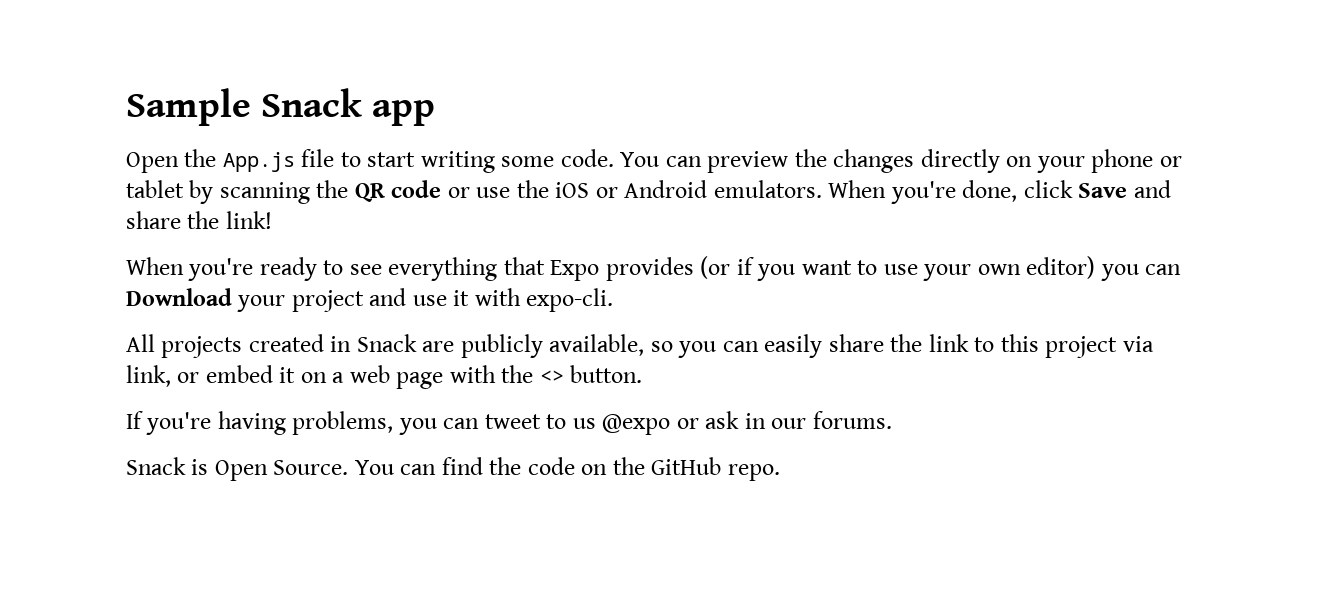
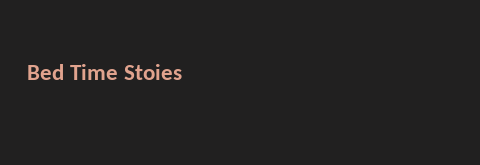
[126,88,436,126] [126,149,1182,173] [126,180,1171,204] [126,211,272,229] [126,256,1182,281] [126,288,614,312] [126,334,1154,358] [126,365,643,389] [126,411,892,435] [126,457,780,481] Sample Snack app // Open the App.js file to start writing some code. You can preview the changes directly on your phone or tablet by scanning the QR code or use the iOS or Android emulators. When you're done, click Save and share the link! // When you're ready to see everything that Expo provides (or if you want to use your own editor) you can Download your project and use it with expo-cli. // All projects created in Snack are publicly available, so you can easily share the link to this project via link, or embed it on a web page with the <> button. // If you're having problems, you can tweet to us @expo or ask in our forums. // Snack is Open Source. You can find the code on the GitHub repo. -> [27,64,183,80] Bed Time Stoies

